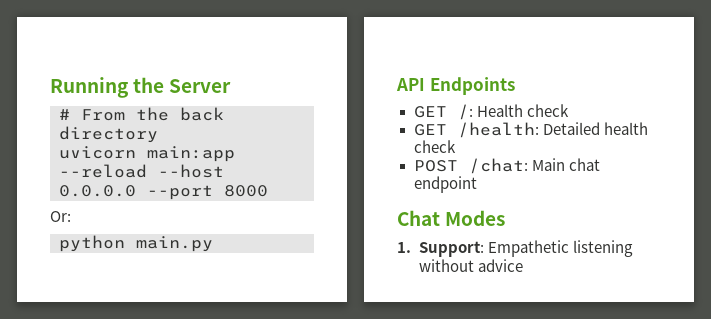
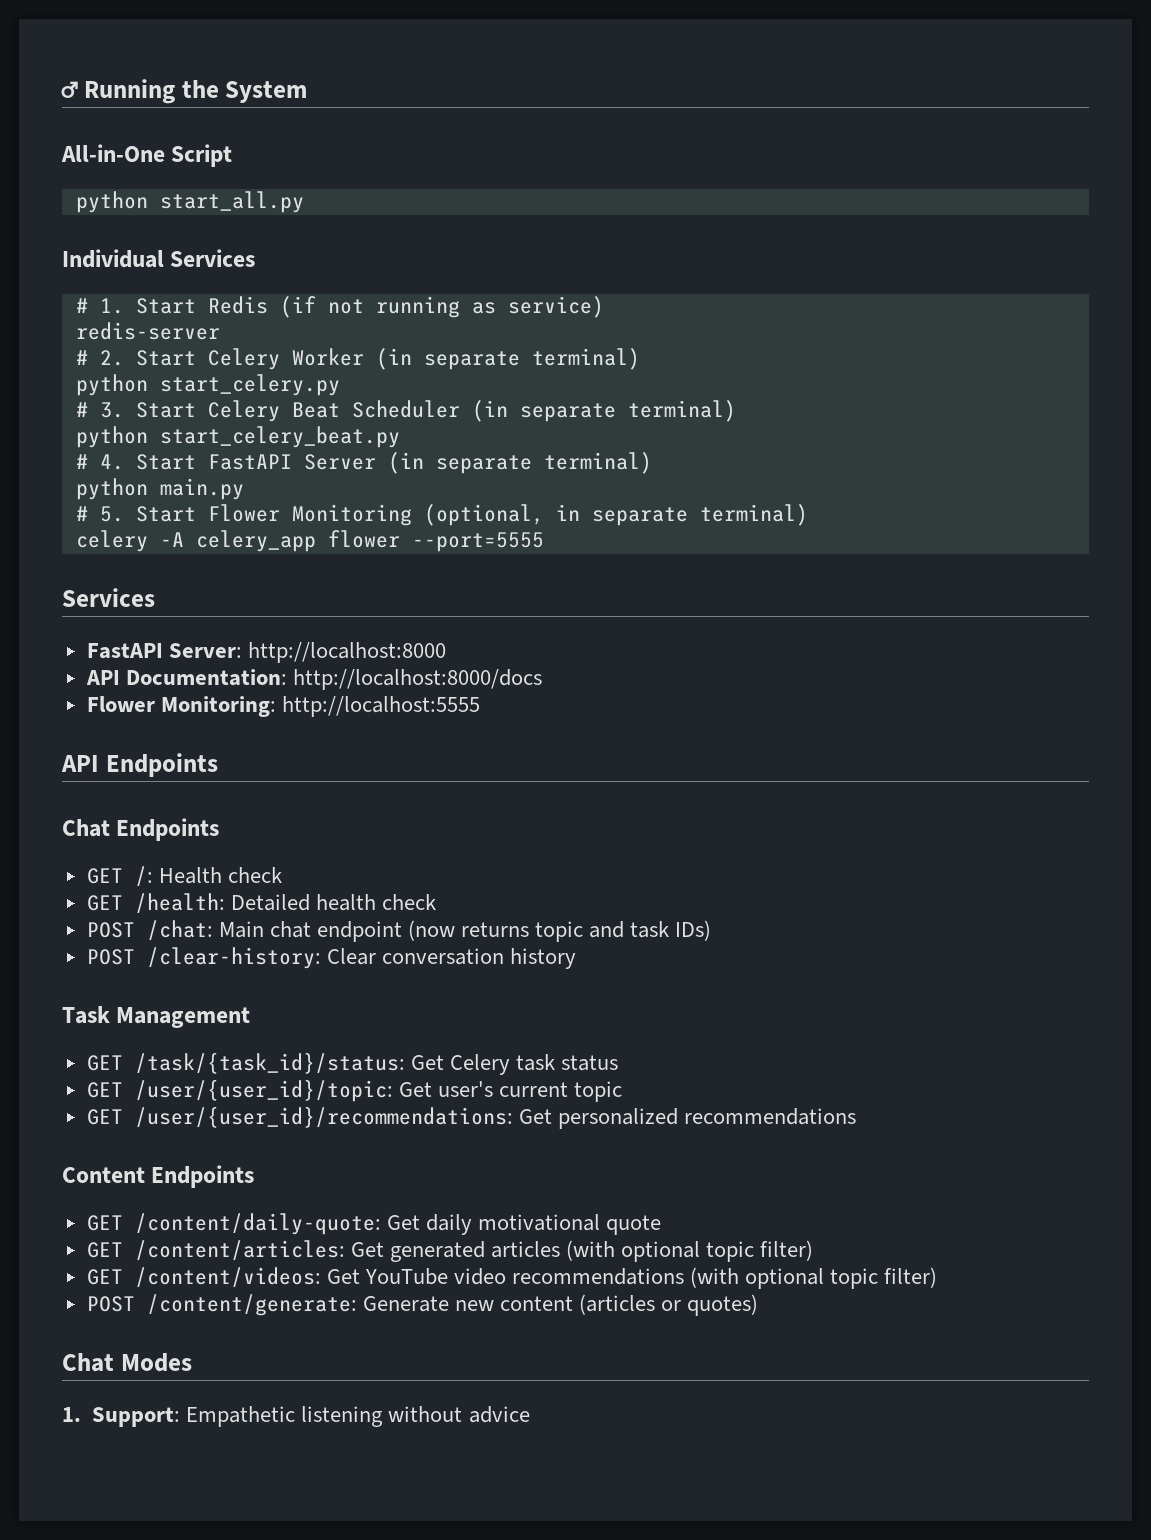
(50, 87) none -> [61,81,78,98] ♂
[169,79,232,93] [59,107,224,121] [59,126,158,143] [59,146,235,162] [59,164,224,178] [59,185,268,200] [50,211,71,222] [59,235,213,252] [396,78,425,91] Server // # From the back directory // uvicorn main:app --reload --host 0.0.0.0 --port 8000 // Or: // python main.py // API -> [225,81,308,103] [61,144,233,167] [75,191,304,213] [62,249,256,268] [75,296,604,318] [75,322,220,340] [75,348,640,370] [75,374,340,396] [75,400,736,422] [75,426,400,448] [75,452,652,474] [75,478,244,500] [75,504,808,526] [75,530,544,552] [62,588,155,607] [86,642,446,663] [85,669,542,690] [86,696,480,717] [61,753,218,777] [62,819,110,837] System // All-in-One Script // python start_all.py // Individual Services // # 1. Start Redis (if not running as service) // redis-server // # 2. Start Celery Worker (in separate terminal) // python start_celery.py // # 3. Start Celery Beat Scheduler (in separate terminal) // python start_celery_beat.py // # 4. Start FastAPI Server (in separate terminal) // python main.py // # 5. Start Flower Monitoring (optional, in separate terminal) // celery -A celery_app flower --port=5555 // Services // FastAPI Server: http://localhost:8000 // API Documentation: http://localhost:8000/docs // Flower Monitoring: http://localhost:5555 // API Endpoints // Chat
(477, 184) none -> [408,920,712,942] [86,947,576,969] [62,1006,251,1028] [86,1052,619,1075] [86,1079,623,1102] [86,1106,856,1129] [62,1165,255,1188] [86,1213,662,1235] [86,1240,814,1262] [86,1267,938,1289] [86,1294,759,1316] (now returns topic and task IDs) // POST /clear-history: Clear conversation history // Task Management // GET /task/{task_id}/status: Get Celery task status // GET /user/{user_id}/topic: Get user's current topic // GET /user/{user_id}/recommendations: Get personalized recommendations // Content Endpoints // GET /content/daily-quote: Get daily motivational quote // GET /content/articles: Get generated articles (with optional topic filter) // GET /content/videos: Get YouTube video recommendations (with optional topic filter) // POST /content/generate: Generate new content (articles or quotes)

